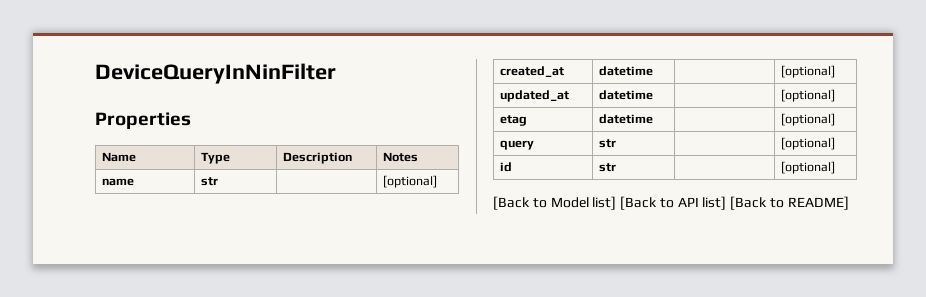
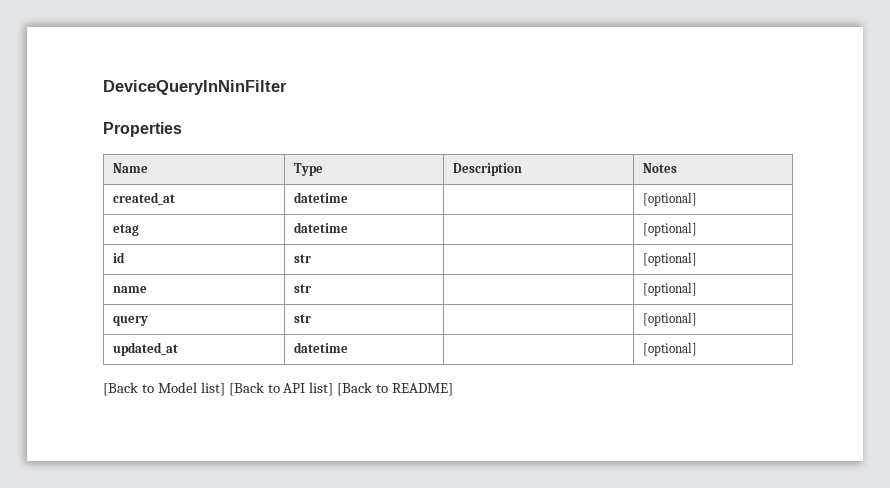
[101,178,134,186] [200,177,218,186] [382,175,437,188] // name | str | | [optional] -> (678, 168) none
[499,90,569,102] [598,90,653,100] [780,89,835,102] // updated_at | datetime | | [optional] -> (698, 199) none
(835, 119) none -> [113,252,126,263] [294,254,312,263] [643,252,698,266] [113,286,148,293] [294,284,312,293] [643,282,698,296] // id | str | | [optional] // name | str | | [optional]
[499,162,512,172] [598,163,616,172] id | str -> [113,342,179,356] [294,342,349,353] updated_at | datetime

